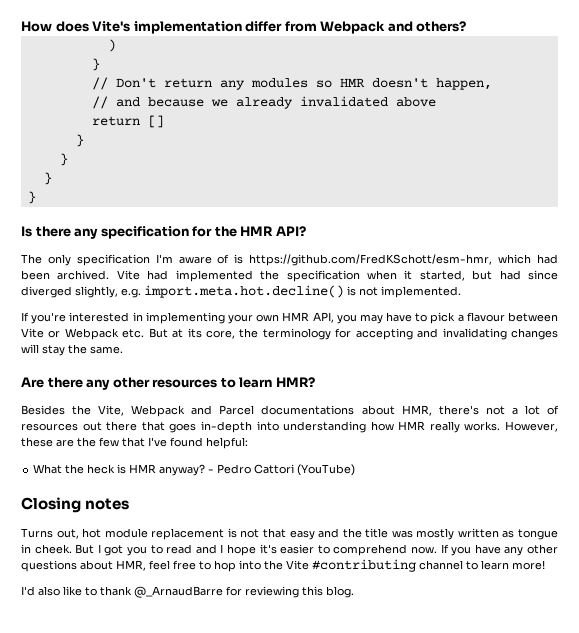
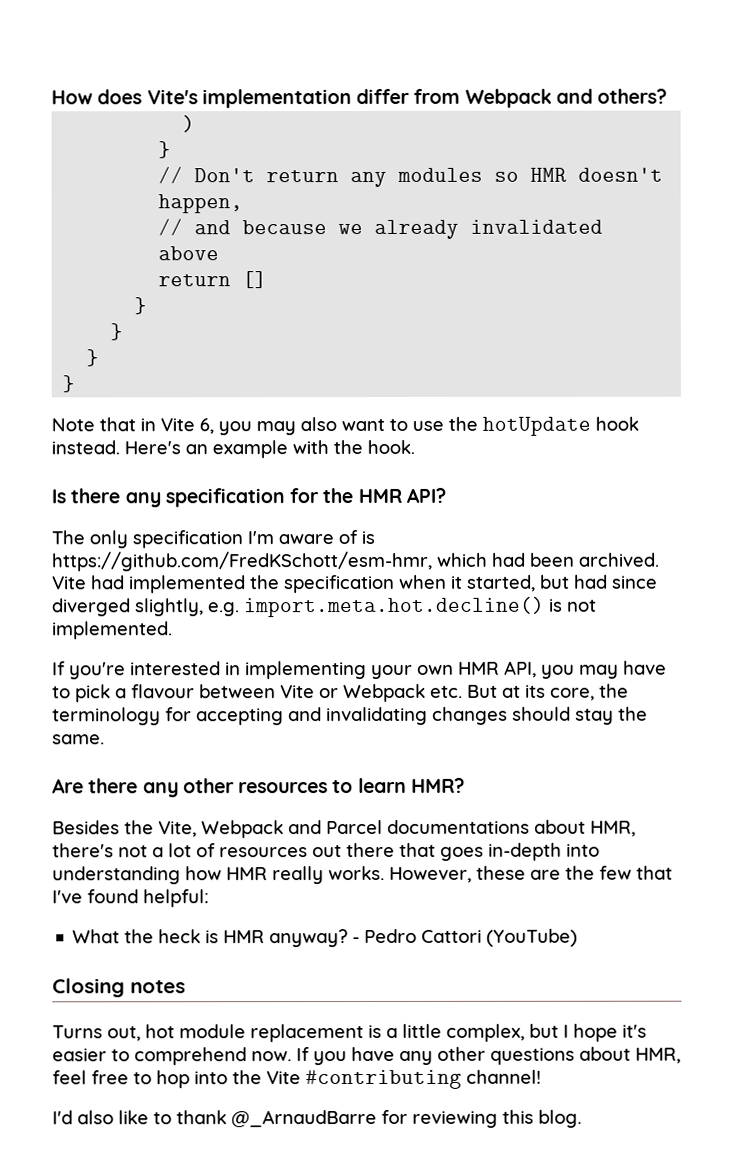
(36, 197) none -> [51,416,639,436] [51,439,415,459] // Note that in Vite 6, you may also want to use the hotUpdate hook instead. Here's an example with the hook.
[21,344,39,353] will -> [512,706,571,721] should
[240,528,558,540] [21,544,217,556] not that easy and the title was mostly written as tongue in cheek. But I got you to read and -> [386,1023,559,1042] a little complex, but
[419,560,545,570] channel to learn more! -> [466,1069,541,1084] channel!

